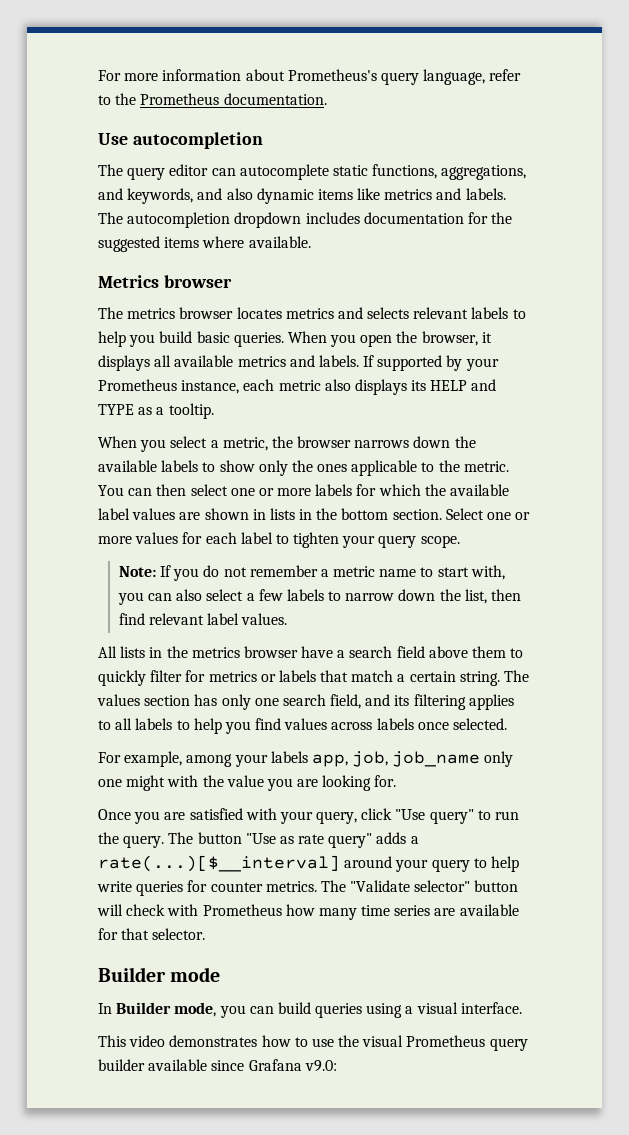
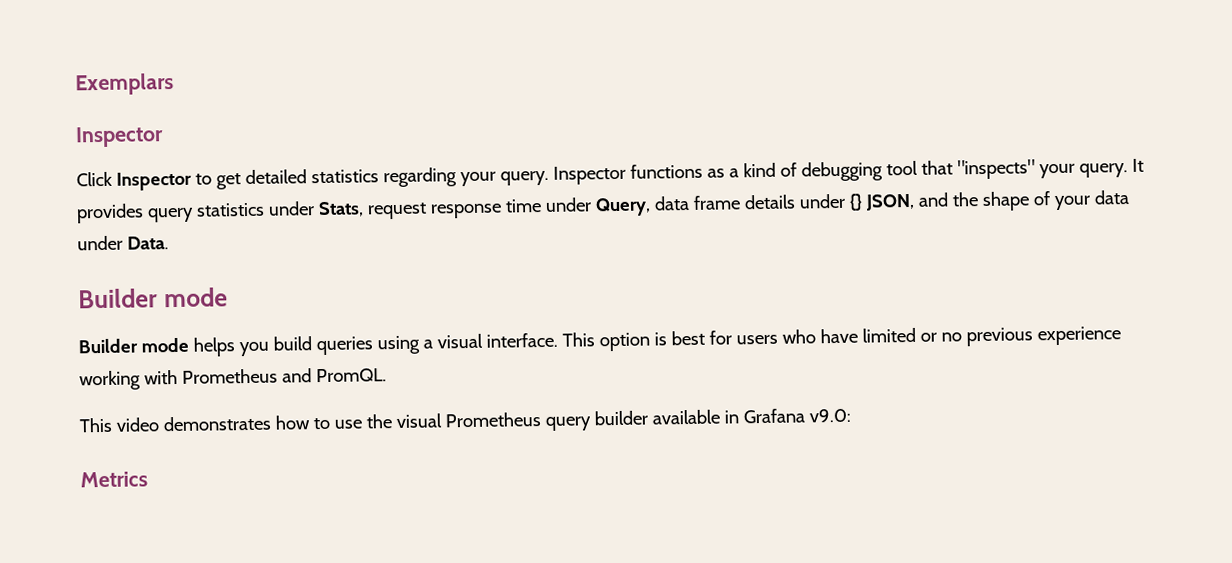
[98,69,522,85] [98,93,327,105] [98,132,263,149] [98,164,527,180] [98,188,506,204] [98,212,513,228] [98,236,311,252] [98,275,232,288] [98,307,526,319] [98,331,492,347] [98,355,499,371] [98,379,497,395] [98,403,214,419] [98,436,476,452] [98,460,509,476] [98,484,510,496] [98,508,531,520] [98,532,460,548] [118,565,505,581] [117,589,521,605] [118,613,288,625] [98,646,524,658] [98,670,530,686] [97,694,514,710] [98,718,508,734] [98,751,514,767] [98,775,397,791] [98,808,520,824] [98,832,419,848] [98,855,519,872] [97,880,519,896] [97,904,519,920] [98,928,206,940] [98,967,221,982] [98,1002,274,1018] For more information about Prometheus's query language, refer to the Prometheus documentation. // Use autocompletion // The query editor can autocomplete static functions, aggregations, and keywords, and also dynamic items like metrics and labels. The autocompletion dropdown includes documentation for the suggested items where available. // Metrics browser // The metrics browser locates metrics and selects relevant labels to help you build basic queries. When you open the browser, it displays all available metrics and labels. If supported by your Prometheus instance, each metric also displays its HELP and TYPE as a tooltip. // When you select a metric, the browser narrows down the available labels to show only the ones applicable to the metric. You can then select one or more labels for which the available label values are shown in lists in the bottom section. Select one or more values for each label to tighten your query scope. // Note: If you do not remember a metric name to start with, you can also select a few labels to narrow down the list, then find relevant label values. // All lists in the metrics browser have a search field above them to quickly filter for metrics or labels that match a certain string. The values section has only one search field, and its filtering applies to all labels to help you find values across labels once selected. // For example, among your labels app, job, job_name only one might with the value you are looking for. // Once you are satisfied with your query, click "Use query" to run the query. The button "Use as rate query" adds a rate(...)[$__interval] around your query to help write queries for counter metrics. The "Validate selector" button will check with Prometheus how many time series are available for that selector. // Builder mode // In Builder mode, you can -> [75,73,174,96] [75,126,164,148] [76,158,1144,191] [76,190,1129,224] [77,235,169,251] [78,287,228,309] [78,337,269,357] Exemplars // Inspector // Click Inspector to get detailed statistics regarding your query. Inspector functions as a kind of debugging tool that "inspects" your query. It provides query statistics under Stats, request response time under Query, data frame details under {} JSON, and the shape of your data under Data. // Builder mode // Builder mode helps you
(522, 1008) none -> [561,326,1121,352] [79,368,387,391] This option is best for users who have limited or no previous experience working with Prometheus and PromQL.
[211,1060,245,1071] since -> [723,410,739,424] in
(337, 1066) none -> [80,471,148,488] // Metrics

